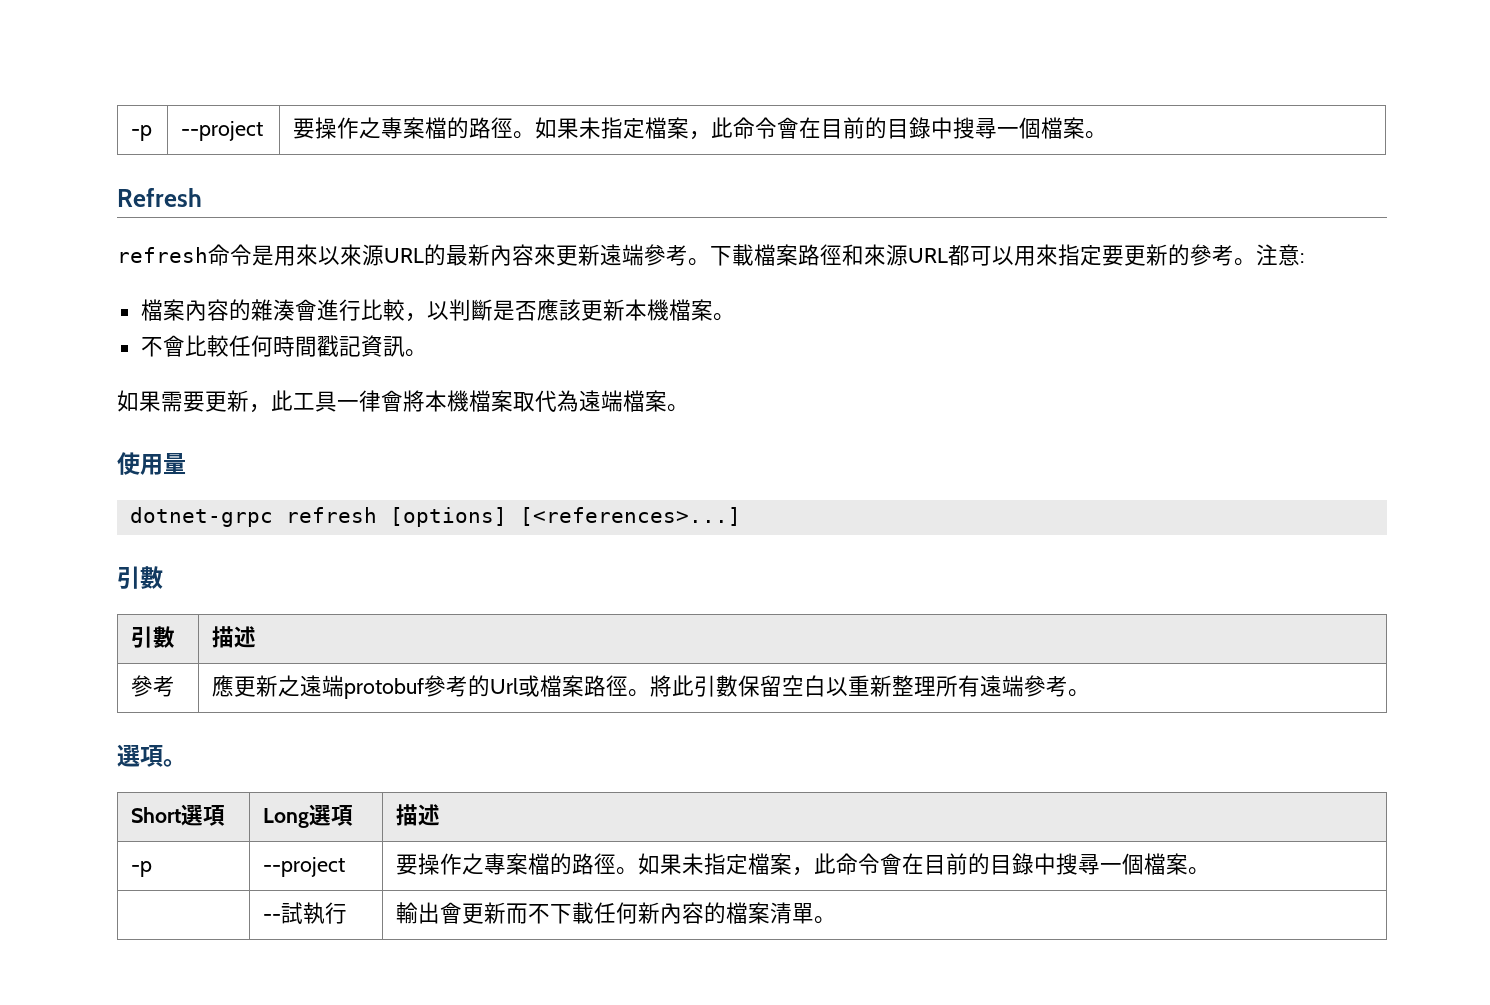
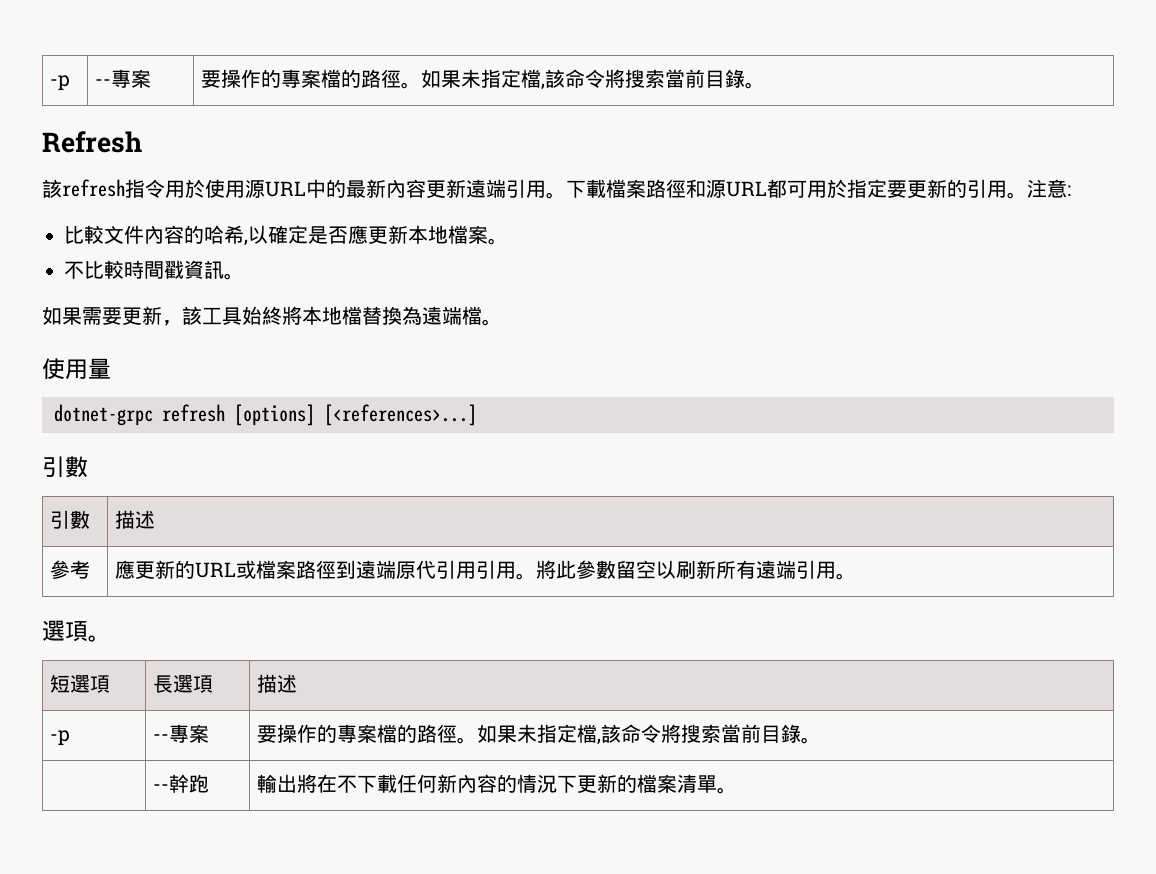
[130,125,152,141] [180,121,263,141] [292,117,1107,140] [117,188,202,207] [117,244,424,266] -p | --project | 要操作之專案檔的路徑。如果未指定檔案，此命令會在目前的目錄中搜尋一個檔案。 // Refresh // refresh命令是用來以來源URL -> [50,75,71,91] [95,69,152,88] [201,69,766,90] [42,131,142,153] [42,179,326,198] -p | --專案 | 要操作的專案檔的路徑。如果未指定檔,該命令將搜索當前目錄。 // Refresh // 該refresh指令用於使用源URL中
[534,244,556,266] 來 -> (426, 188) none
[644,244,688,266] 參考 -> [506,179,546,198] 引用
[864,244,886,266] 來 -> (706, 188) none
[992,244,1058,266] 以用來 -> [807,179,847,198] 用於
[1190,244,1234,266] 參考 -> [967,179,1007,198] 引用
[140,299,735,322] [140,335,361,357] 檔案內容的雜湊會進行比較，以判斷是否應該更新本機檔案。 // 不會比較任何時間戳記 -> [64,225,508,246] [64,260,184,279] 比較文件內容的哈希,以確定是否應更新本地檔案。 // 不比較時間戳
[271,390,557,412] 此工具一律會將本機檔案取代 -> [182,306,402,325] 該工具始終將本地檔替換
[645,390,667,412] 案 -> (482, 315) none
[277,675,936,699] 之遠端protobuf參考的Url或檔案路徑。將此引數保留空白以重新整理 -> [175,560,717,580] 的URL或檔案路徑到遠端原代引用引用。將此參數留空以刷新
[1023,675,1068,697] 參考 -> [796,560,837,579] 引用
[130,804,225,826] [262,808,309,828] Short選項 | Long -> [50,674,111,693] [153,675,174,693] 短選項 | 長
[262,857,345,877] [395,853,1188,876] --project | 要操作之專案檔的路徑。如果未指定檔案，此命令會在目前的目錄中搜尋一個檔案 -> [153,724,210,743] [257,724,802,745] --專案 | 要操作的專案檔的路徑。如果未指定檔,該命令將搜索當前目錄
[280,902,347,925] 試執行 -> [169,774,210,793] 幹跑
[439,902,528,924] 會更新而 -> [297,774,338,793] 將在
(726, 913) none -> [517,774,638,793] 情況下更新的

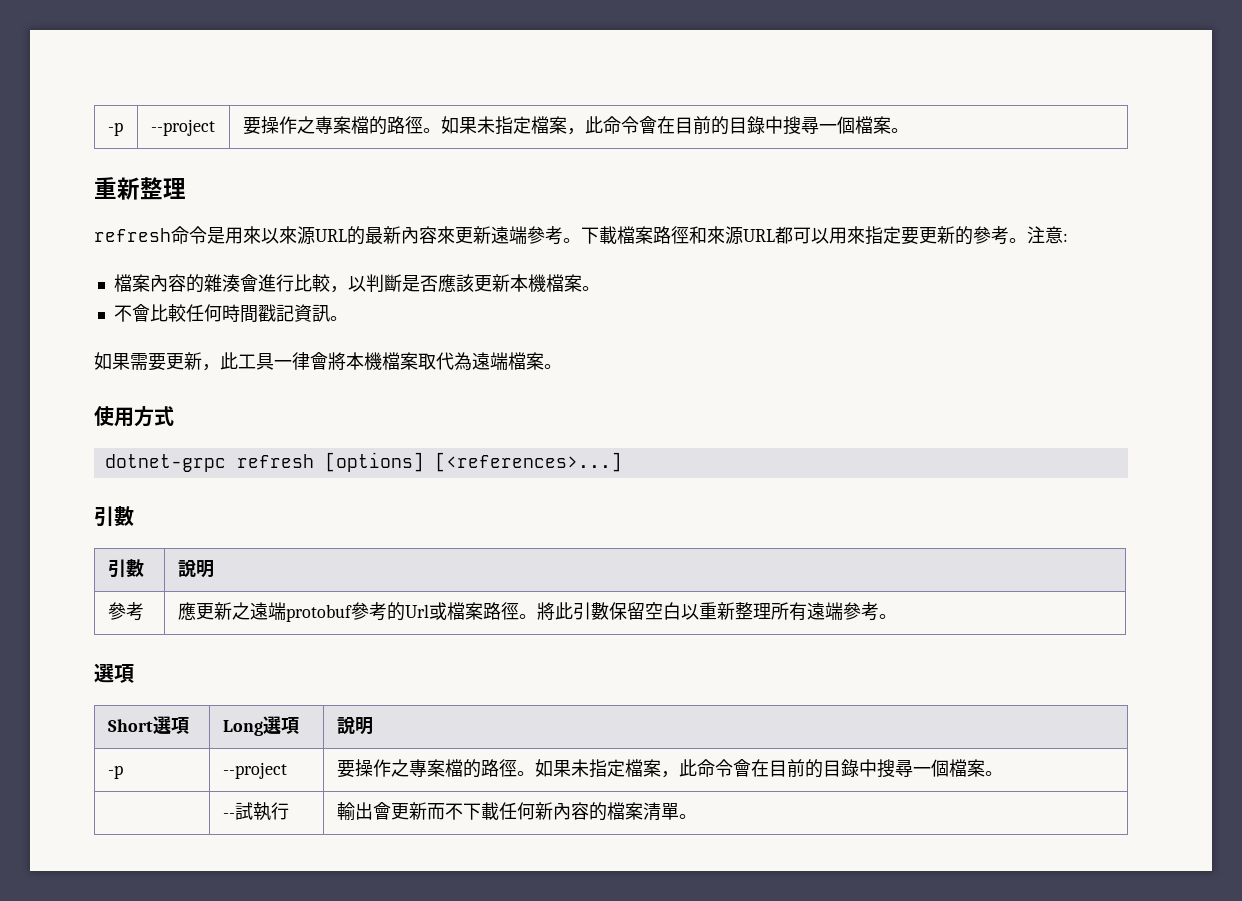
[50,75,71,91] [95,69,152,88] [201,69,766,90] [42,131,142,153] [42,179,326,198] -p | --專案 | 要操作的專案檔的路徑。如果未指定檔,該命令將搜索當前目錄。 // Refresh // 該refresh指令用於使用源URL中 -> [107,122,123,136] [150,119,215,136] [242,116,909,135] [94,177,186,200] [94,226,347,245] -p | --project | 要操作之專案檔的路徑。如果未指定檔案，此命令會在目前的目錄中搜尋一個檔案。 // 重新整理 // refresh命令是用來以來源URL
(426, 188) none -> [437,226,455,244] 來
[506,179,546,198] 引用 -> [527,226,563,245] 參考
(706, 188) none -> [707,226,725,244] 來
[807,179,847,198] 用於 -> [811,226,865,244] 以用來
[967,179,1007,198] 引用 -> [973,226,1009,245] 參考
[64,225,508,246] [64,260,184,279] 比較文件內容的哈希,以確定是否應更新本地檔案。 // 不比較時間戳 -> [113,274,600,293] [113,304,294,323] 檔案內容的雜湊會進行比較，以判斷是否應該更新本機檔案。 // 不會比較任何時間戳記
[182,306,402,325] 該工具始終將本地檔替換 -> [220,352,454,370] 此工具一律會將本機檔案取代
(482, 315) none -> [526,352,544,370] 案
[88,358,111,379] 量 -> [134,406,174,427] 方式
[115,510,156,529] 描述 -> [177,560,214,578] 說明
[175,560,717,580] 的URL或檔案路徑到遠端原代引用引用。將此參數留空以刷新 -> [231,602,771,622] 之遠端protobuf參考的Url或檔案路徑。將此引數保留空白以重新整理
[796,560,837,579] 引用 -> [842,602,879,621] 參考
[88,635,111,642] [50,674,111,693] [153,675,214,693] [257,674,298,693] [50,730,71,746] [153,724,210,743] [257,724,802,745] 。 // 短選項 | 長選項 | 描述 // -p | --專案 | 要操作的專案檔的路徑。如果未指定檔,該命令將搜索當前目錄 -> [107,716,189,734] [222,716,299,736] [336,717,373,735] [107,765,123,779] [222,762,287,779] [336,759,985,778] // Short選項 | Long選項 | 說明 // -p | --project | 要操作之專案檔的路徑。如果未指定檔案，此命令會在目前的目錄中搜尋一個檔案
[169,774,210,793] 幹跑 -> [234,802,289,821] 試執行
[297,774,338,793] 將在 -> [372,802,445,820] 會更新而
[517,774,638,793] 情況下更新的 -> (607, 811) none

